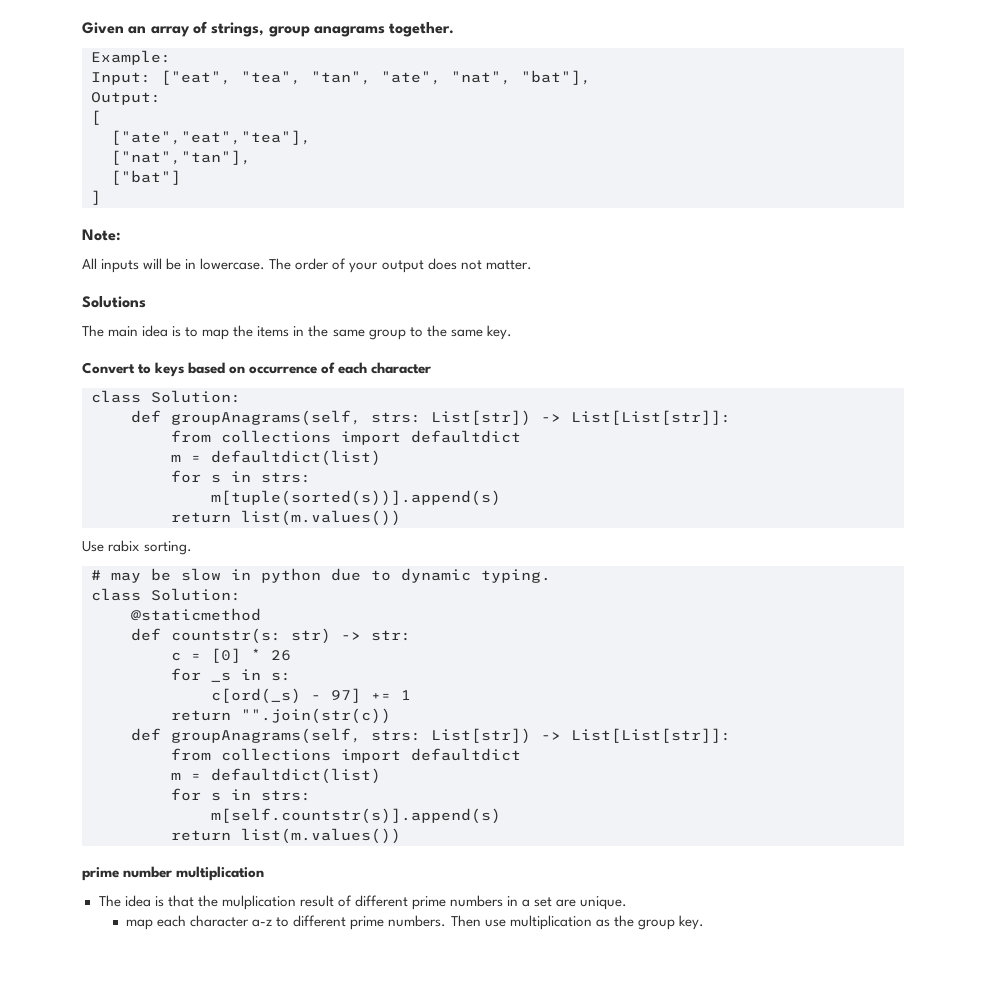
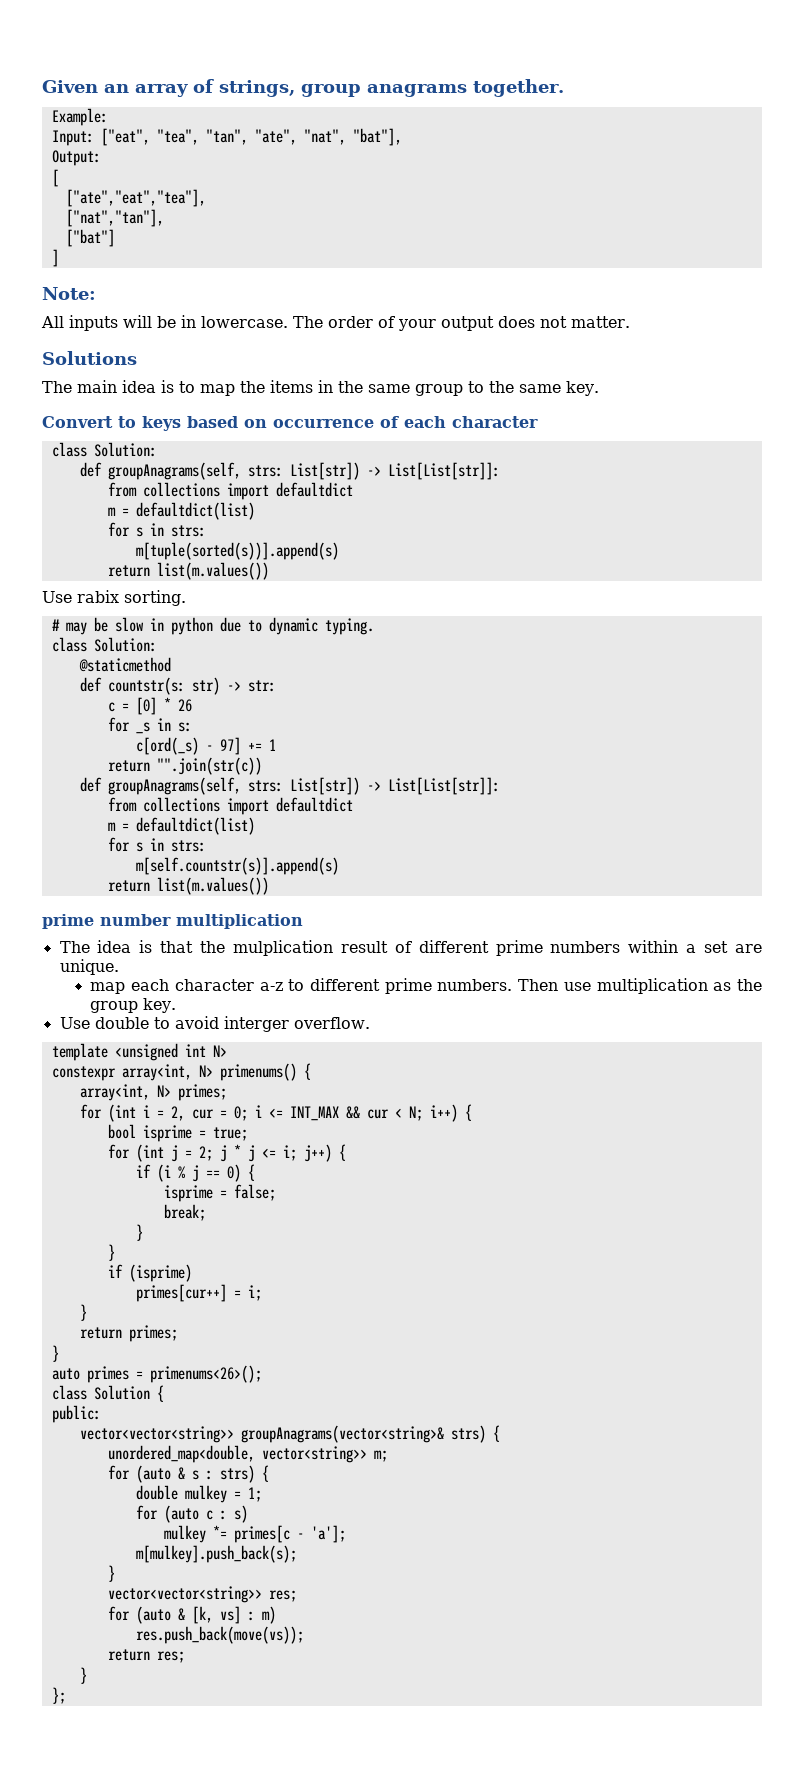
[507,896,519,906] in -> [628,940,679,953] within
(704, 922) none -> [59,1016,370,1032] [51,1043,227,1061] [51,1063,311,1081] [79,1084,227,1101] [79,1104,472,1122] [107,1124,248,1142] [107,1144,346,1162] [135,1164,255,1182] [163,1184,276,1202] [163,1204,206,1221] [135,1224,143,1241] [107,1244,115,1261] [107,1264,192,1282] [135,1284,262,1302] [79,1304,87,1321] [79,1325,178,1342] [51,1345,59,1362] [51,1365,262,1383] [51,1385,164,1402] [51,1405,101,1423] [79,1425,500,1443] [107,1445,388,1463] [107,1465,269,1483] [135,1485,262,1503] [135,1505,248,1523] [163,1525,346,1543] [135,1545,297,1563] [107,1565,115,1582] [107,1586,297,1603] [107,1606,276,1624] [135,1626,304,1644] [107,1649,185,1663] [79,1667,87,1684] [51,1687,66,1704] // Use double to avoid interger overflow. // template <unsigned int N> // constexpr array<int, N> primenums() { // array<int, N> primes; // for (int i = 2, cur = 0; i <= INT_MAX && cur < N; i++) { // bool isprime = true; // for (int j = 2; j * j <= i; j++) { // if (i % j == 0) { // isprime = false; // break; // } // } // if (isprime) // primes[cur++] = i; // } // return primes; // } // auto primes = primenums<26>(); // class Solution { // public: // vector<vector<string>> groupAnagrams(vector<string>& strs) { // unordered_map<double, vector<string>> m; // for (auto & s : strs) { // double mulkey = 1; // for (auto c : s) // mulkey *= primes[c - 'a']; // m[mulkey].push_back(s); // } // vector<vector<string>> res; // for (auto & [k, vs] : m) // res.push_back(move(vs)); // return res; // } // };

